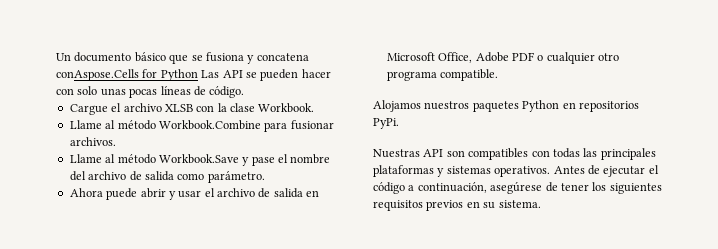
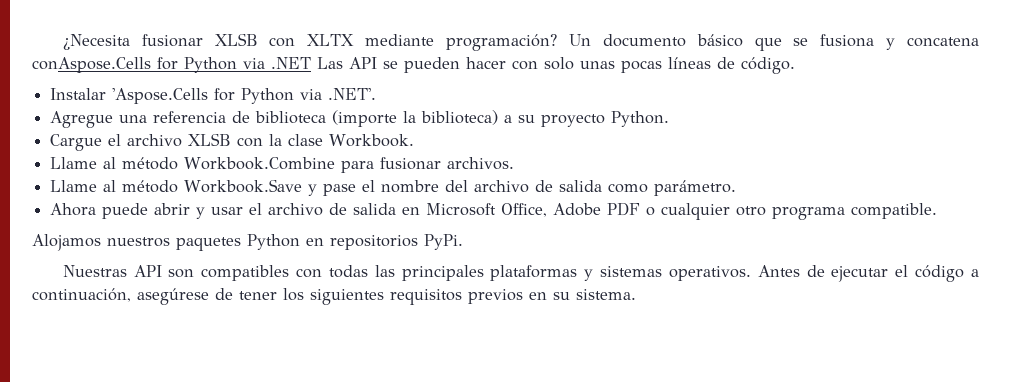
(56, 57) none -> [62,33,558,51] ¿Necesita fusionar XLSB con XLTX mediante programación?
(198, 75) none -> [243,57,311,69] via .NET
(245, 92) none -> [50,88,377,104] [50,110,670,128] // Instalar 'Aspose.Cells for Python via .NET'. // Agregue una referencia de biblioteca (importe la biblioteca) a su proyecto Python.

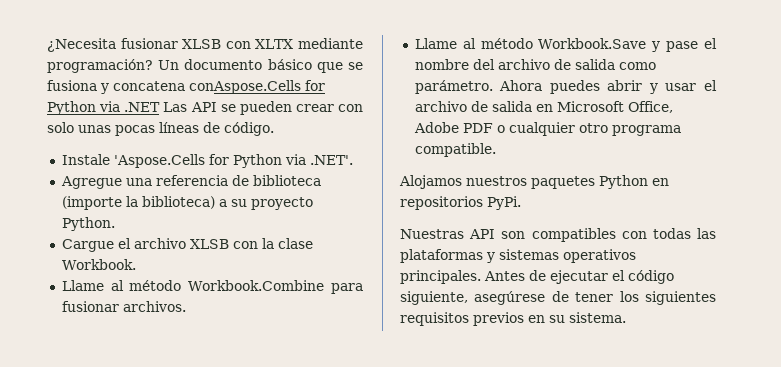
[466,57,506,69] hacer -> [295,104,334,112] crear
[50,88,107,100] Instalar -> [61,154,110,165] Instale
[50,203,149,219] // Ahora puede -> [499,80,600,94] Ahora puedes
[401,265,484,281] principales -> (716, 233) none
[668,266,751,281] operativos. -> [563,249,636,263] [400,270,481,284] operativos principales.
[971,269,980,277] [32,288,131,302] a continuación, -> [400,291,468,305] siguiente,

